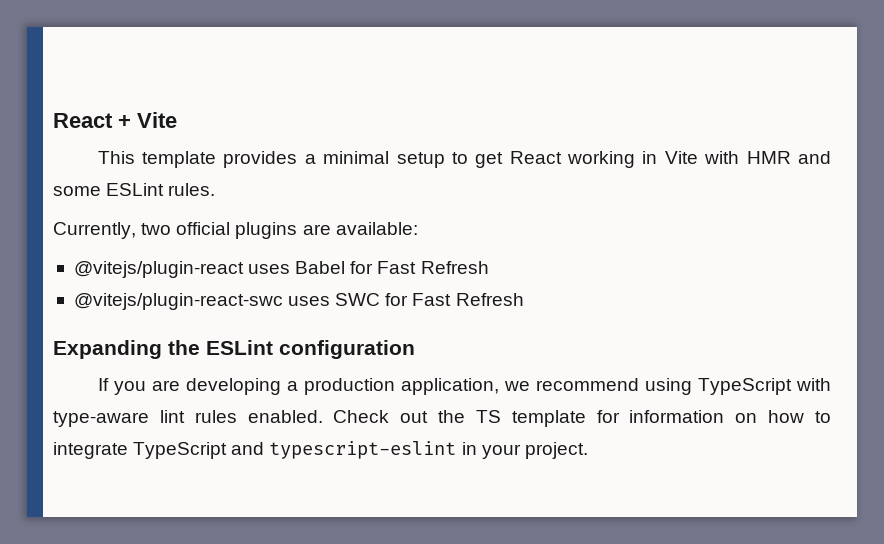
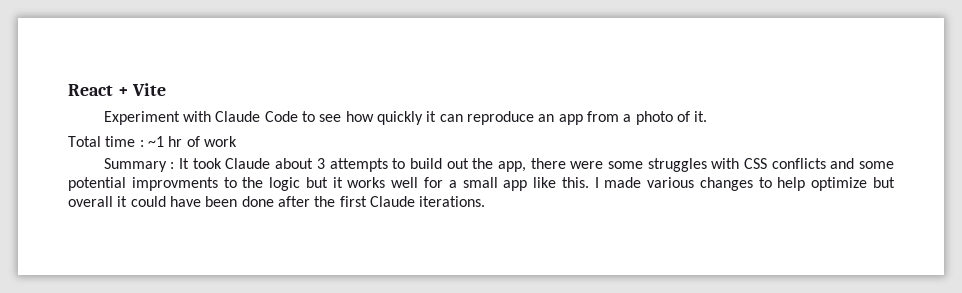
[97,151,831,168] [53,183,216,196] [53,222,418,239] [73,261,489,278] [73,293,524,310] [53,340,415,359] [97,378,832,395] [53,410,831,427] [53,441,588,459] This template provides a minimal setup to get React working in Vite with HMR and some ESLint rules. // Currently, two official plugins are available: // @vitejs/plugin-react uses Babel for Fast Refresh // @vitejs/plugin-react-swc uses SWC for Fast Refresh // Expanding the ESLint configuration // If you are developing a production application, we recommend using TypeScript with type-aware lint rules enabled. Check out the TS template for information on how to integrate TypeScript and typescript-eslint in your project. -> [103,111,708,125] [68,136,237,147] [103,158,895,172] [68,177,895,191] [68,196,486,207] Experiment with Claude Code to see how quickly it can reproduce an app from a photo of it. // Total time : ~1 hr of work // Summary : It took Claude about 3 attempts to build out the app, there were some struggles with CSS conflicts and some potential improvments to the logic but it works well for a small app like this. I made various changes to help optimize but overall it could have been done after the first Claude iterations.

